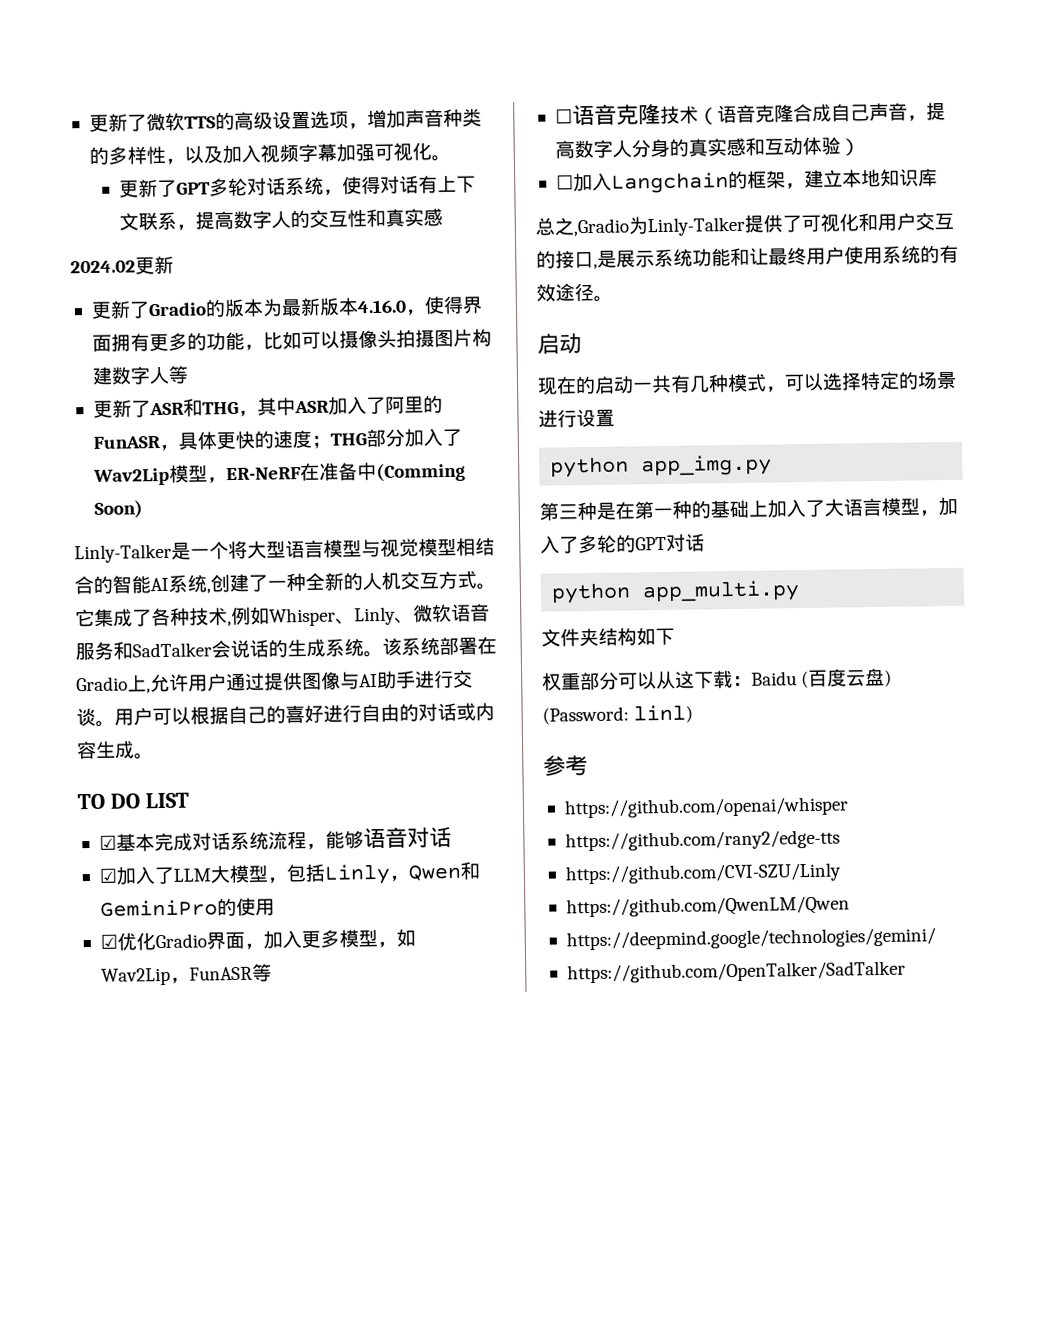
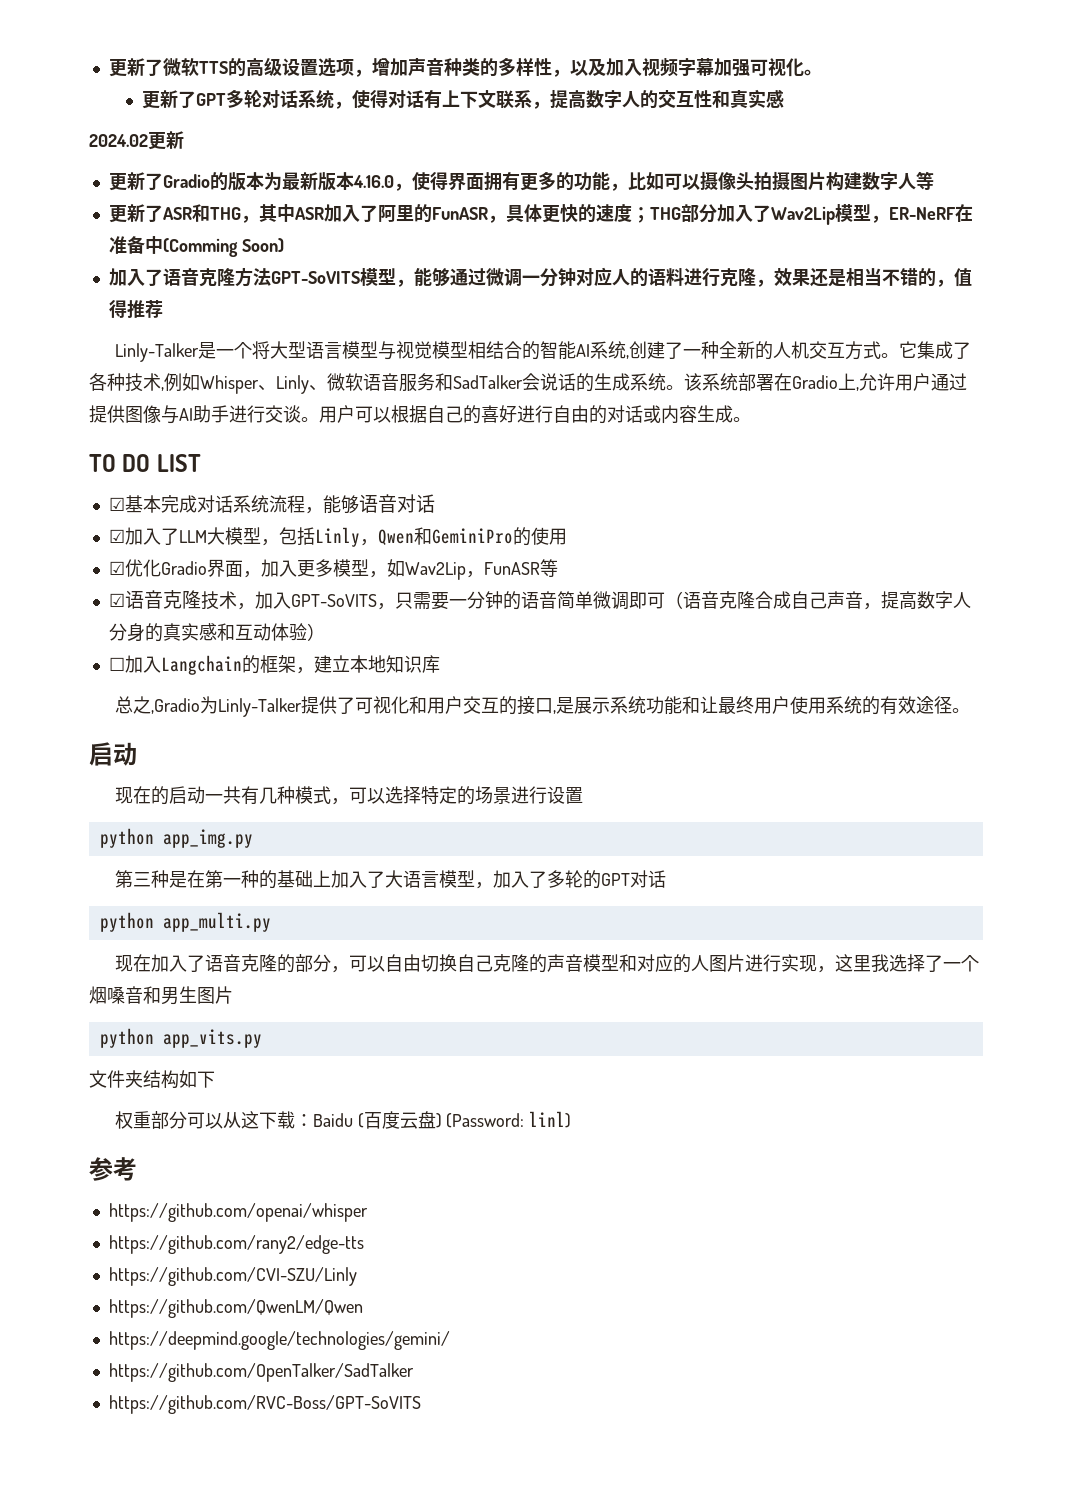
(143, 509) none -> [108,267,972,287] [108,300,163,318] // 加入了语音克隆方法GPT-SoVITS模型，能够通过微调一分钟对应人的语料进行克隆，效果还是相当不错的，值得推荐
[554,109,573,124] ☐ -> [108,593,125,607] ☑
(699, 114) none -> [236,591,665,610] ，加入GPT-SoVITS，只需要一分钟的语音简单微调即可
(801, 591) none -> [114,954,979,973] [89,986,233,1005] [99,1028,262,1048] // 现在加入了语音克隆的部分，可以自由切换自己克隆的声音模型和对应的人图片进行实现，这里我选择了一个烟嗓音和男生图片 // python app_vits.py
(906, 972) none -> [108,1395,421,1414] // https://github.com/RVC-Boss/GPT-SoVITS

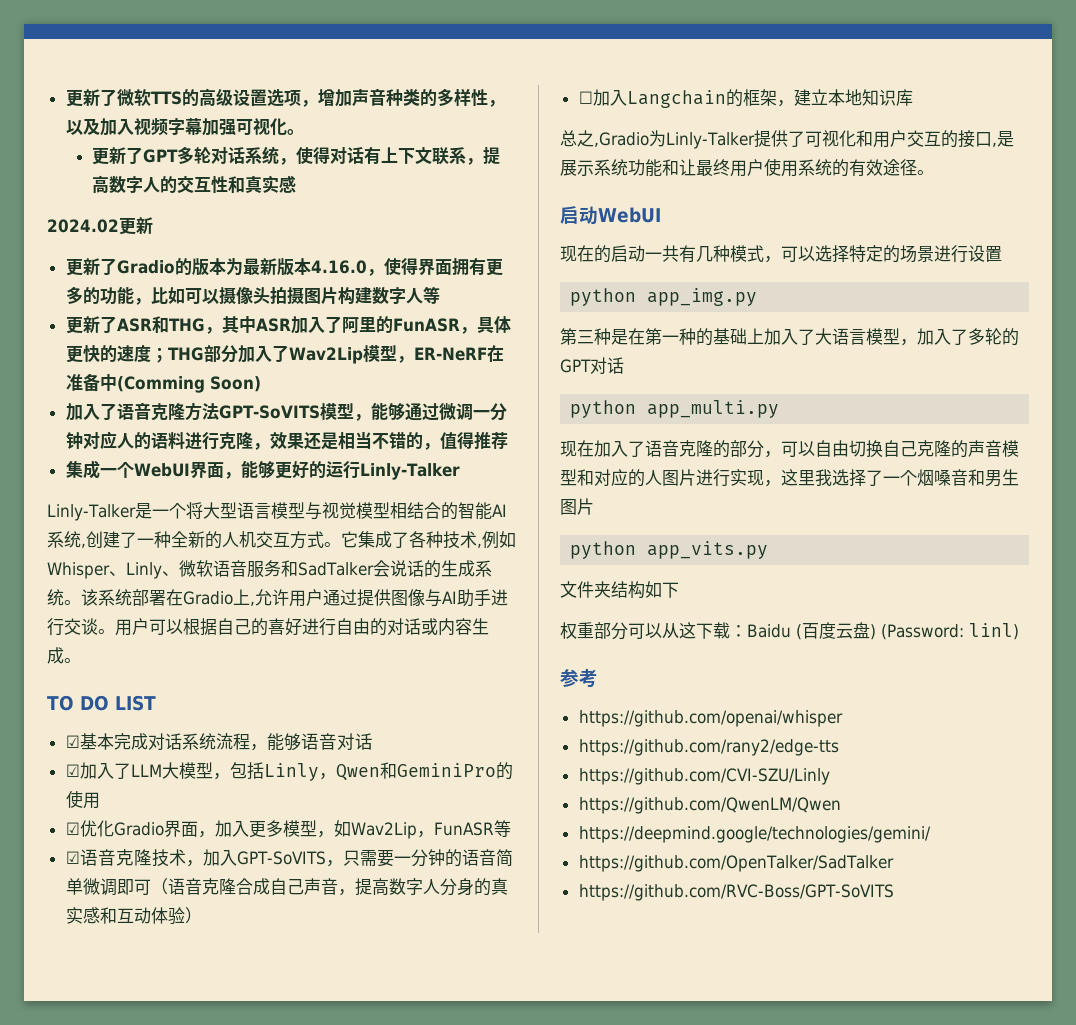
(163, 309) none -> [65,460,460,480] // 集成一个WebUI界面，能够更好的运行Linly-Talker
(137, 754) none -> [598,207,661,223] WebUI

